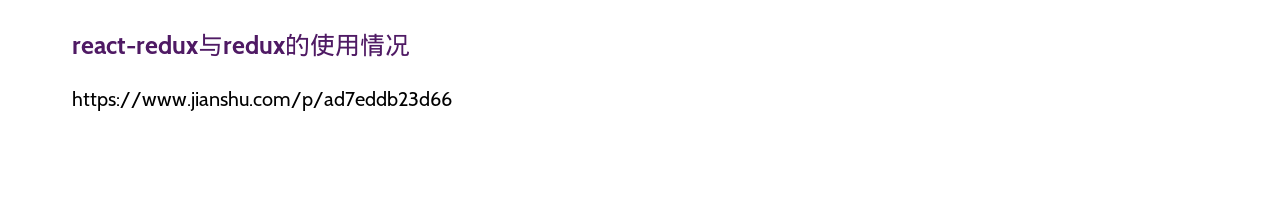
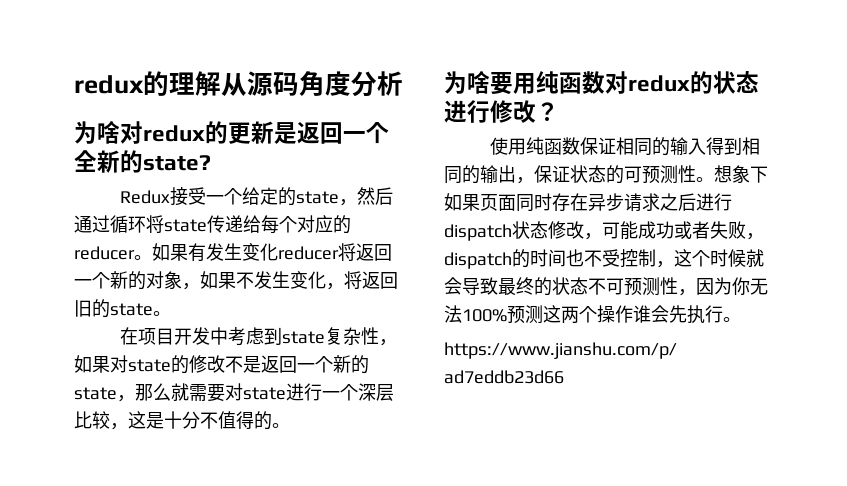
[72,33,410,57] react-redux与redux的使用情况 -> [74,71,403,97] [74,121,389,144] [74,150,211,173] [120,187,394,206] [74,215,351,234] [74,243,392,262] [74,271,398,290] [74,299,171,318] [120,327,398,346] [74,355,369,374] [74,383,394,402] [74,411,290,430] [444,71,759,95] [444,100,559,123] [490,137,761,156] [444,165,768,184] [444,193,732,212] [444,221,764,241] [444,249,764,269] [444,277,768,296] [444,305,741,324] redux的理解从源码角度分析 // 为啥对redux的更新是返回一个全新的state? // Redux接受一个给定的state，然后通过循环将state传递给每个对应的reducer。如果有发生变化reducer将返回一个新的对象，如果不发生变化，将返回旧的state。 // 在项目开发中考虑到state复杂性，如果对state的修改不是返回一个新的state，那么就需要对state进行一个深层比较，这是十分不值得的。 // 为啥要用纯函数对redux的状态进行修改？ // 使用纯函数保证相同的输入得到相同的输出，保证状态的可预测性。想象下如果页面同时存在异步请求之后进行dispatch状态修改，可能成功或者失败，dispatch的时间也不受控制，这个时候就会导致最终的状态不可预测性，因为你无法100%预测这两个操作谁会先执行。

